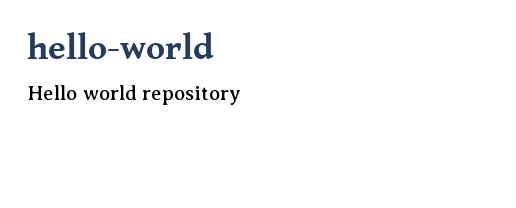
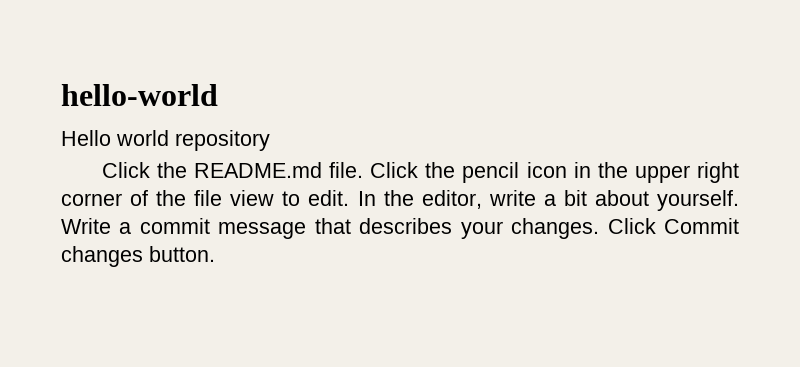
(242, 95) none -> [101,162,739,183] [61,190,739,211] [61,218,740,239] [61,246,215,267] // Click the README.md file. Click the pencil icon in the upper right corner of the file view to edit. In the editor, write a bit about yourself. Write a commit message that describes your changes. Click Commit changes button.

